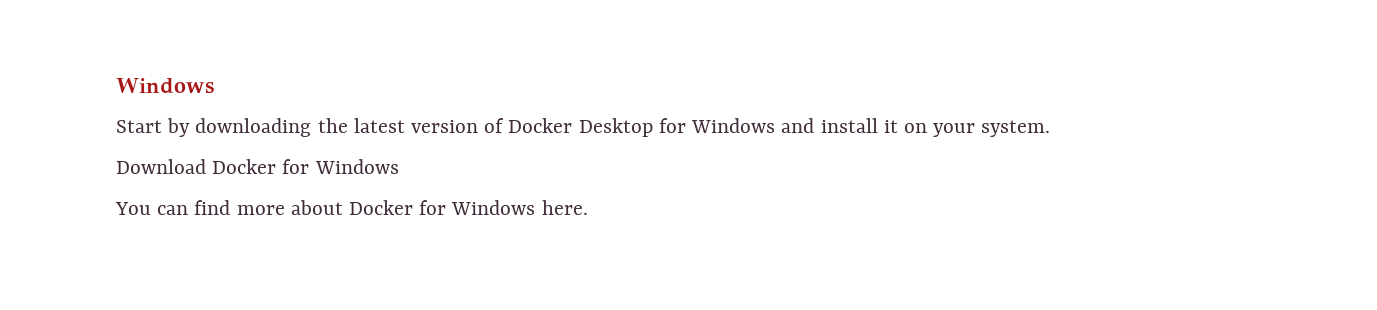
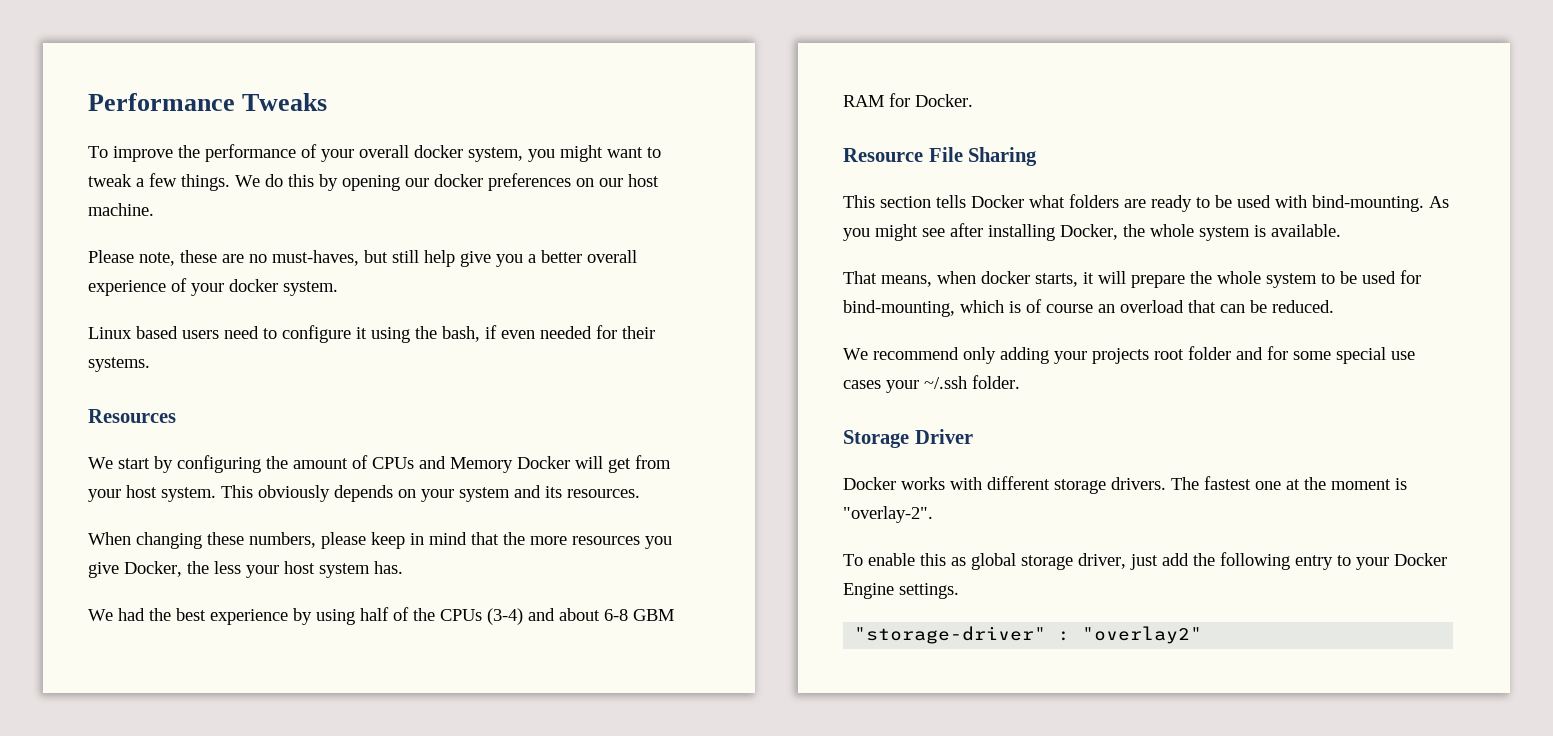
[116,78,214,94] [116,118,1051,137] [116,159,399,174] [115,200,588,215] Windows // Start by downloading the latest version of Docker Desktop for Windows and install it on your system. // Download Docker for Windows // You can find more about Docker for Windows here. -> [88,93,328,111] [88,144,661,162] [88,173,659,191] [88,203,154,216] [88,250,637,267] [88,278,338,296] [88,325,655,343] [88,357,150,372] [88,409,176,423] [88,455,671,473] [88,485,640,502] [88,532,672,549] [88,561,403,578] [88,607,674,625] [843,93,973,107] [843,147,1038,166] [843,194,1449,212] [843,223,1341,241] [843,270,1421,288] [843,299,1334,317] [843,346,1415,364] [843,375,1020,393] [843,429,973,448] [843,476,1407,494] [843,506,933,523] [843,552,1447,570] [843,583,959,599] [854,626,1203,644] Performance Tweaks // To improve the performance of your overall docker system, you might want to tweak a few things. We do this by opening our docker preferences on our host machine. // Please note, these are no must-haves, but still help give you a better overall experience of your docker system. // Linux based users need to configure it using the bash, if even needed for their systems. // Resources // We start by configuring the amount of CPUs and Memory Docker will get from your host system. This obviously depends on your system and its resources. // When changing these numbers, please keep in mind that the more resources you give Docker, the less your host system has. // We had the best experience by using half of the CPUs (3-4) and about 6-8 GBM RAM for Docker. // Resource File Sharing // This section tells Docker what folders are ready to be used with bind-mounting. As you might see after installing Docker, the whole system is available. // That means, when docker starts, it will prepare the whole system to be used for bind-mounting, which is of course an overload that can be reduced. // We recommend only adding your projects root folder and for some special use cases your ~/.ssh folder. // Storage Driver // Docker works with different storage drivers. The fastest one at the moment is "overlay-2". // To enable this as global storage driver, just add the following entry to your Docker Engine settings. // "storage-driver" : "overlay2"

